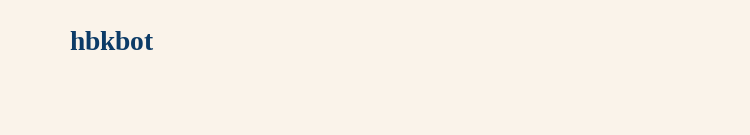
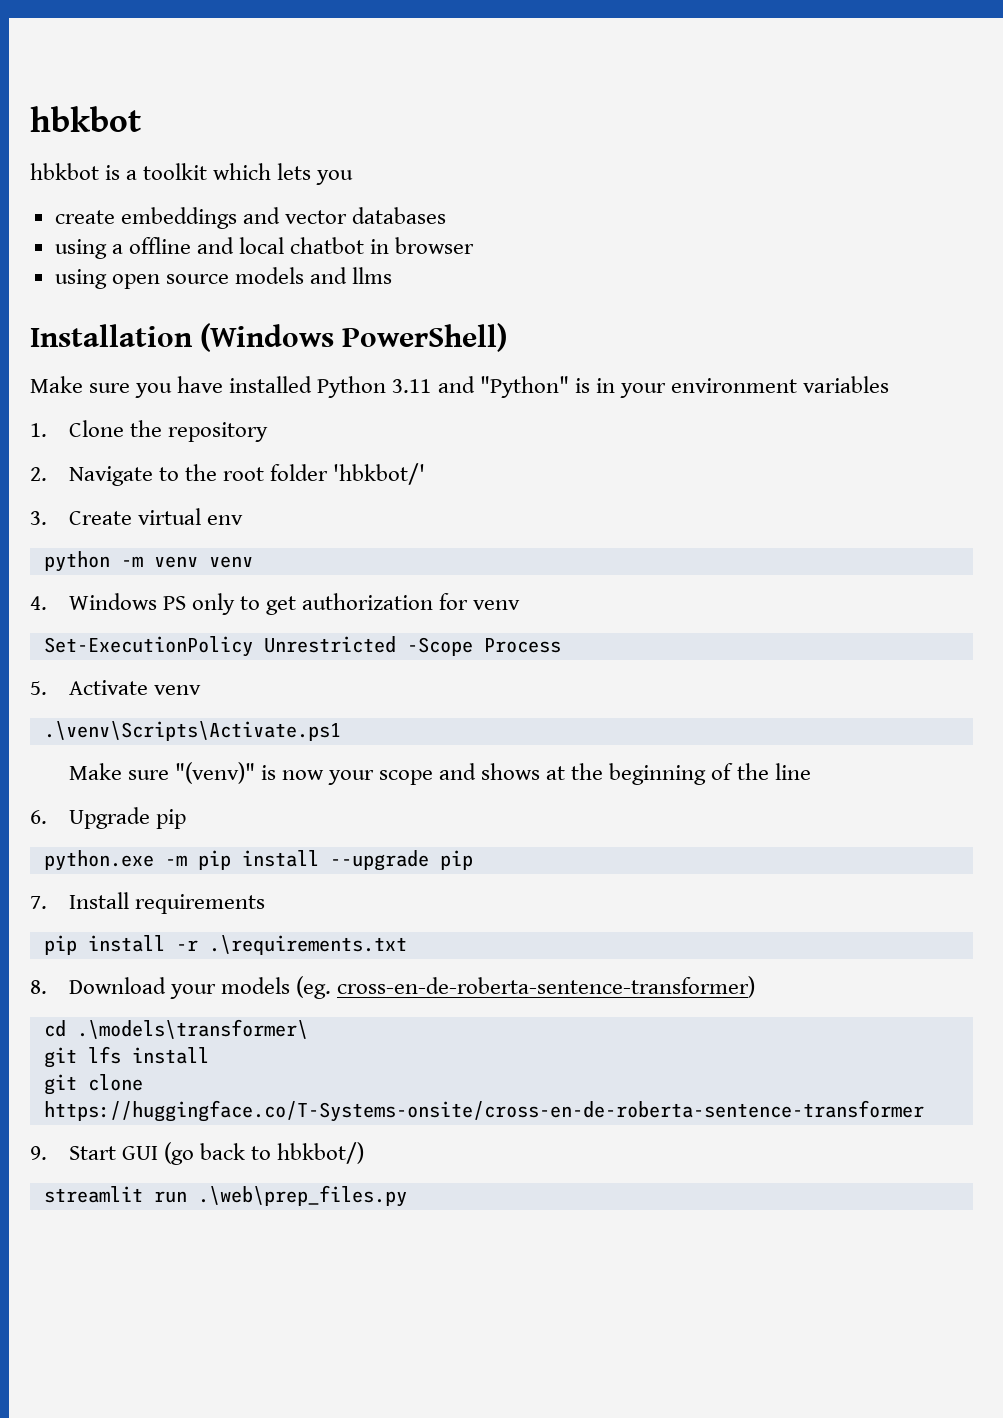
[70,31,154,50] hbkbot -> [30,106,141,132] [30,163,354,185] [54,207,447,229] [54,237,475,259] [54,267,393,289] [30,323,508,352] [30,376,889,398] [30,420,268,442] [30,463,425,486] [30,508,243,525] [43,551,253,572] [30,593,521,615] [43,636,561,657] [30,680,201,695] [43,721,341,741] [68,762,811,785] [30,807,186,829] [43,850,473,871] [30,892,265,914] [43,935,407,955] [30,976,755,999] [43,1019,308,1039] [43,1046,209,1068] [43,1074,143,1095] [43,1100,924,1122] [30,1142,364,1165] [43,1185,407,1207] hbkbot // hbkbot is a toolkit which lets you // create embeddings and vector databases // using a offline and local chatbot in browser // using open source models and llms // Installation (Windows PowerShell) // Make sure you have installed Python 3.11 and "Python" is in your environment variables // 1. Clone the repository // 2. Navigate to the root folder 'hbkbot/' // 3. Create virtual env // python -m venv venv // 4. Windows PS only to get authorization for venv // Set-ExecutionPolicy Unrestricted -Scope Process // 5. Activate venv // .\venv\Scripts\Activate.ps1 // Make sure "(venv)" is now your scope and shows at the beginning of the line // 6. Upgrade pip // python.exe -m pip install --upgrade pip // 7. Install requirements // pip install -r .\requirements.txt // 8. Download your models (eg. cross-en-de-roberta-sentence-transformer) // cd .\models\transformer\ // git lfs install // git clone https://huggingface.co/T-Systems-onsite/cross-en-de-roberta-sentence-transformer // 9. Start GUI (go back to hbkbot/) // streamlit run .\web\prep_files.py

